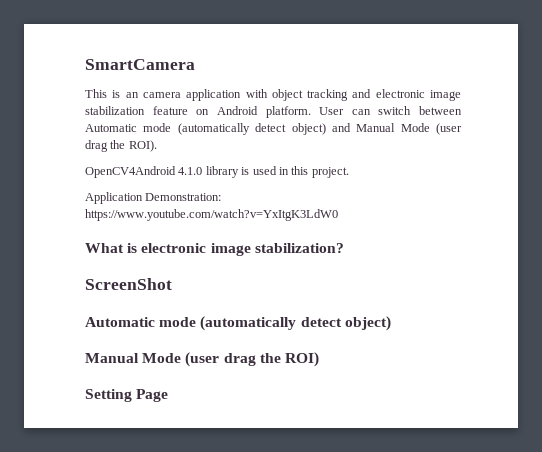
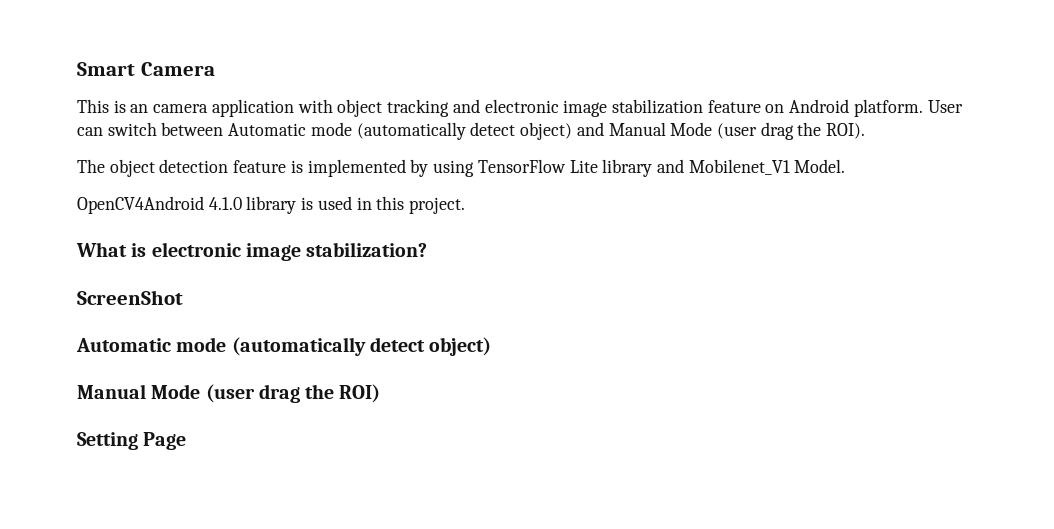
[85,59,195,70] SmartCamera -> [77,62,215,76] Smart Camera
(157, 146) none -> [77,159,846,177] // The object detection feature is implemented by using TensorFlow Lite library and Mobilenet_V1 Model.
[85,192,222,204] [85,209,338,221] // Application Demonstration: https://www.youtube.com/watch?v=YxItgK3LdW0 -> (466, 205) none

